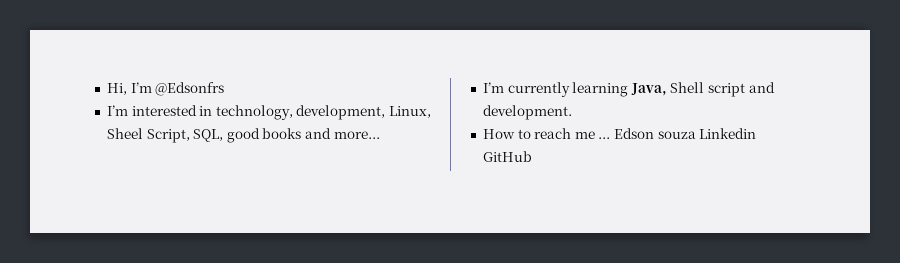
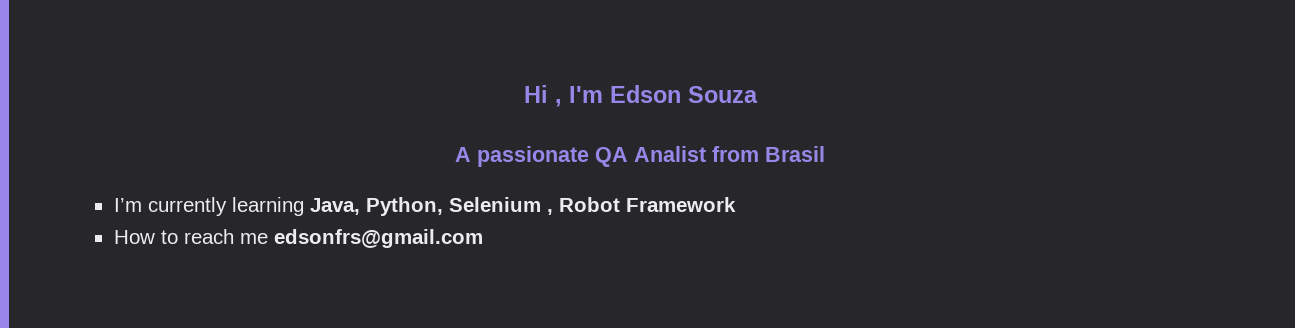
[106,82,225,96] [106,105,432,120] [106,128,380,143] Hi, I’m @Edsonfrs // I’m interested in technology, development, Linux, Sheel Script, SQL, good books and more... -> [523,85,758,107] [455,146,825,167] Hi , I'm Edson Souza // A passionate QA Analist from Brasil
[670,82,775,97] [482,105,572,120] Shell script and development. -> [365,197,736,216] Python, Selenium , Robot Framework
[598,128,757,139] [482,151,532,162] ... Edson souza Linkedin GitHub -> [273,229,483,248] edsonfrs@gmail.com

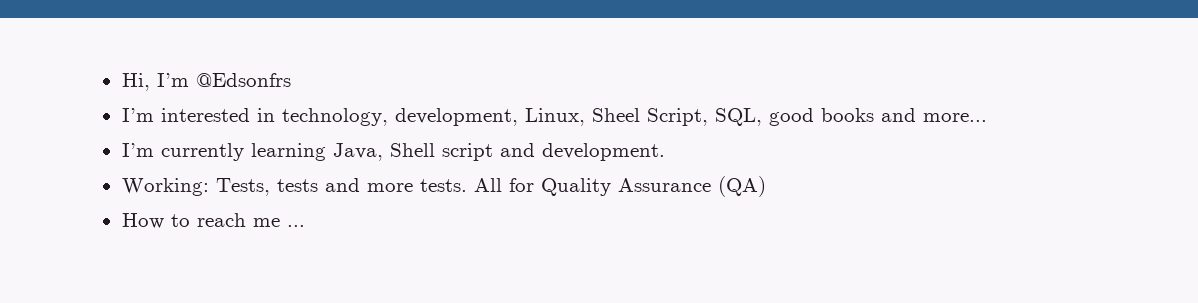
[523,85,758,107] [455,146,825,167] [113,197,736,216] Hi , I'm Edson Souza // A passionate QA Analist from Brasil // I’m currently learning Java, Python, Selenium , Robot Framework -> [121,73,291,91] [121,108,987,126] [121,143,665,161] [121,176,766,197] Hi, I’m @Edsonfrs // I’m interested in technology, development, Linux, Sheel Script, SQL, good books and more... // I’m currently learning Java, Shell script and development. // Working: Tests, tests and more tests. All for Quality Assurance (QA)
[273,229,483,248] edsonfrs@gmail.com -> [286,225,305,227] ...

